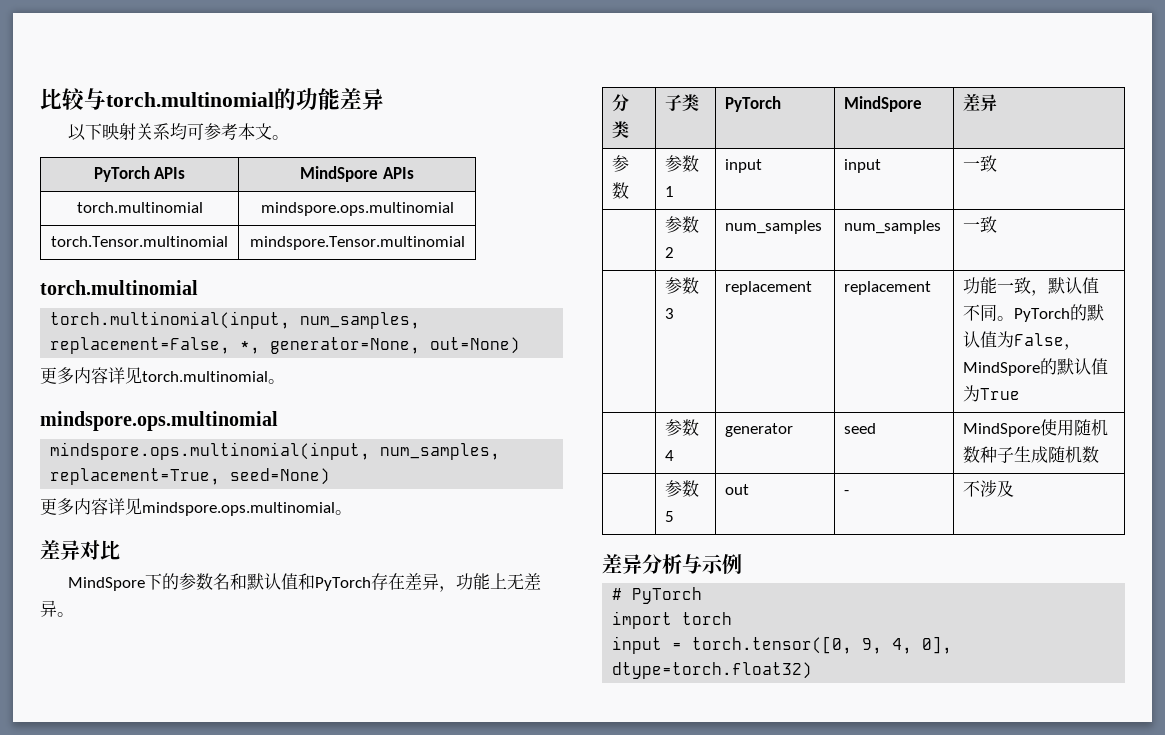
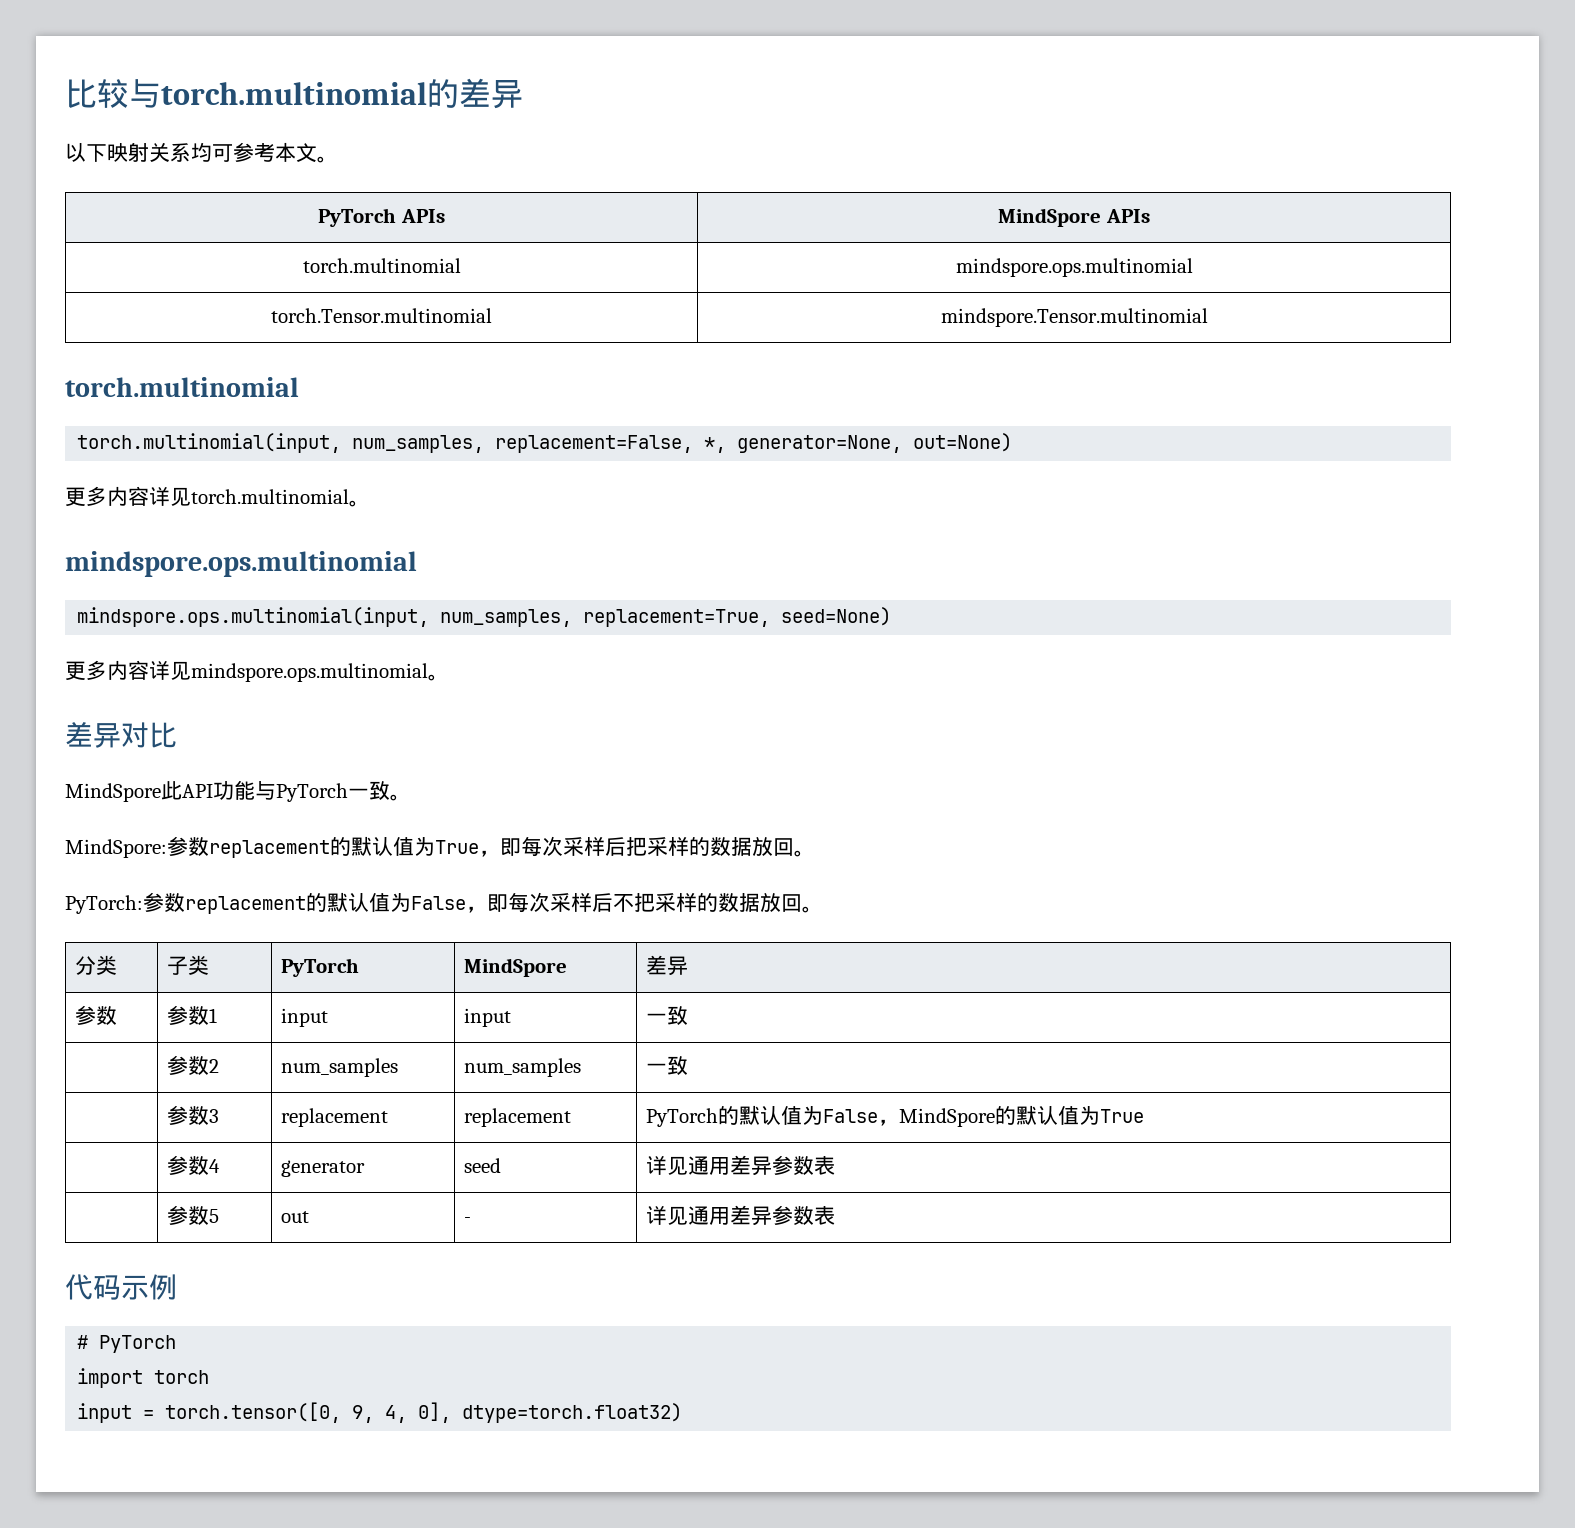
[296,88,340,110] 功能 -> (459, 93) none
[144,573,541,592] [40,600,57,617] 下的参数名和默认值和PyTorch存在差异，功能上无差异 -> [161,780,411,802] [65,836,815,858] [65,892,802,914] 此API功能与PyTorch一致。 // MindSpore:参数replacement的默认值为True，即每次采样后把采样的数据放回。 // PyTorch:参数replacement的默认值为False，即每次采样后不把采样的数据放回
[963,277,1100,296] [963,304,1015,321] 功能一致，默认值不同。 -> (571, 1117) none
[963,419,1109,437] [963,446,1100,463] MindSpore使用随机数种子生成随机数 -> [645,1155,835,1176] 详见通用差异参数表
[963,480,1015,497] [602,554,702,574] 不涉及 // 差异分析与 -> [645,1205,835,1226] [65,1274,121,1300] 详见通用差异参数表 // 代码

